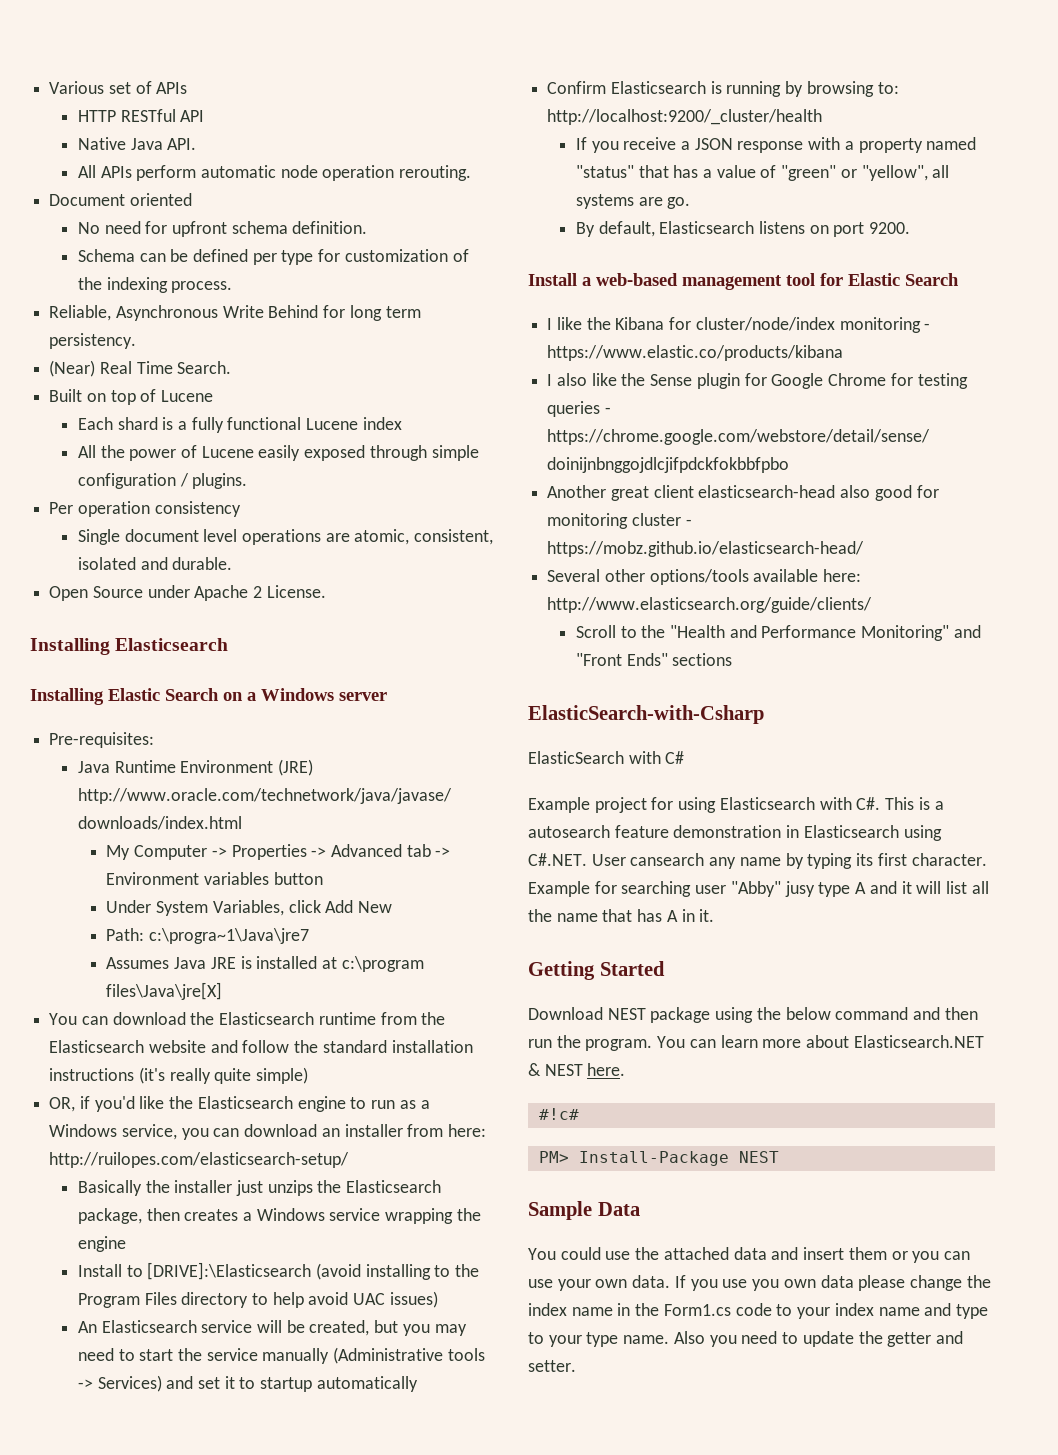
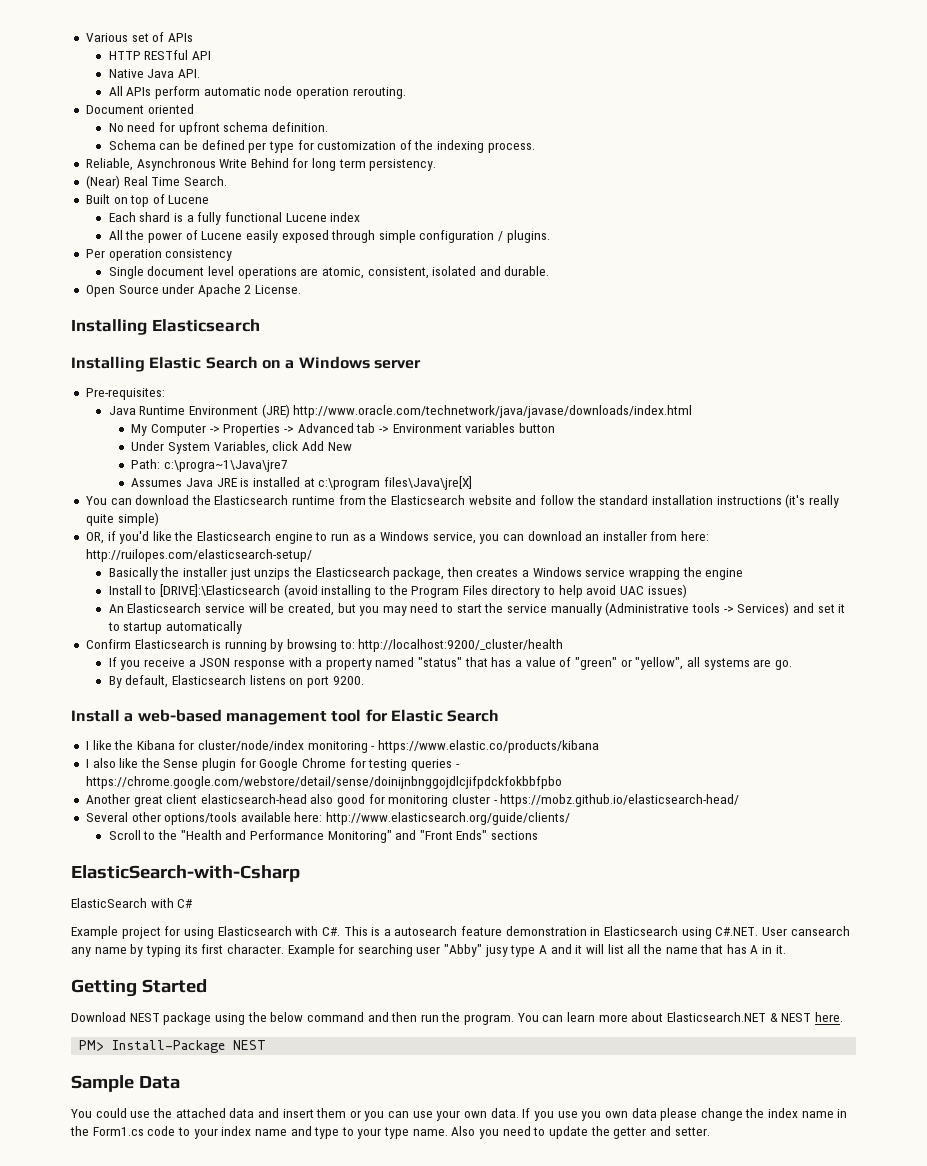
[538,1108,579,1120] // #!c# -> (843, 1017) none

